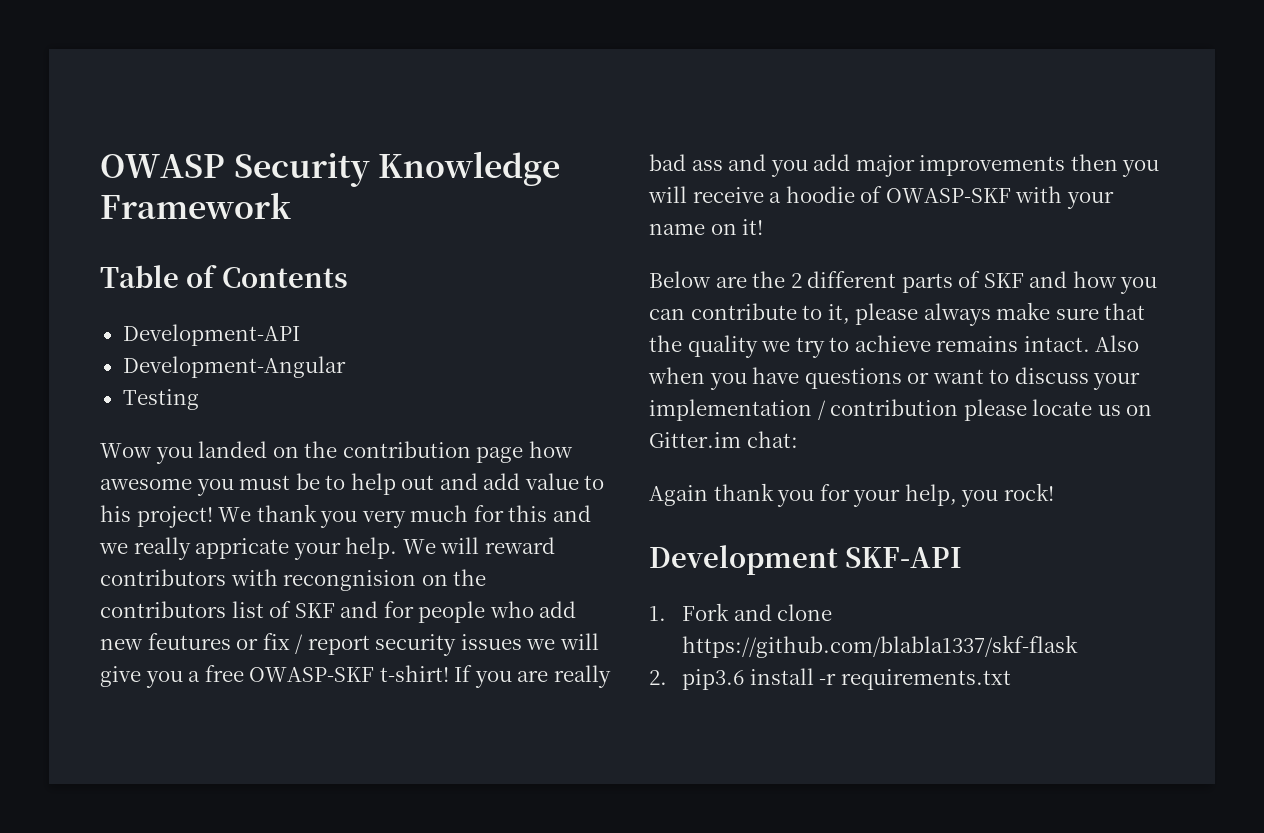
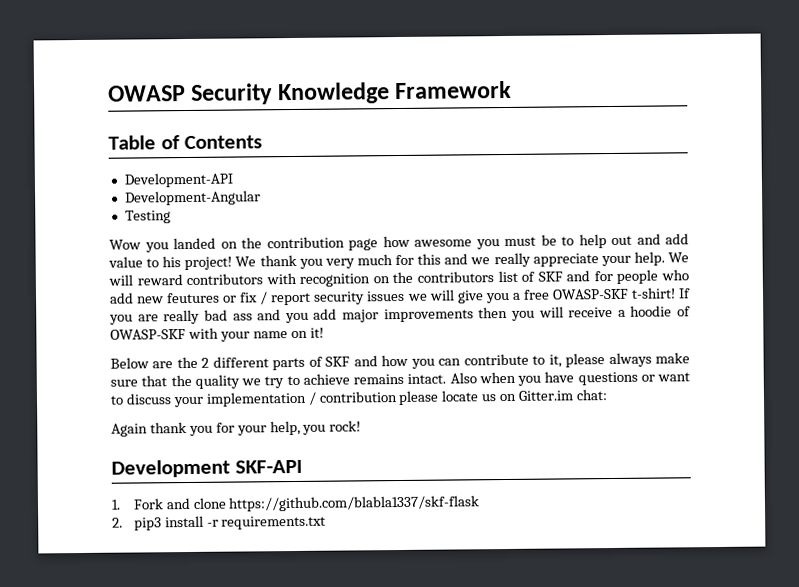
[195,538,290,559] appricate -> [532,253,599,267] appreciate
[283,570,417,591] recongnision -> [299,273,371,287] recognition
[682,669,745,690] pip3.6 -> [133,517,162,531] pip3

